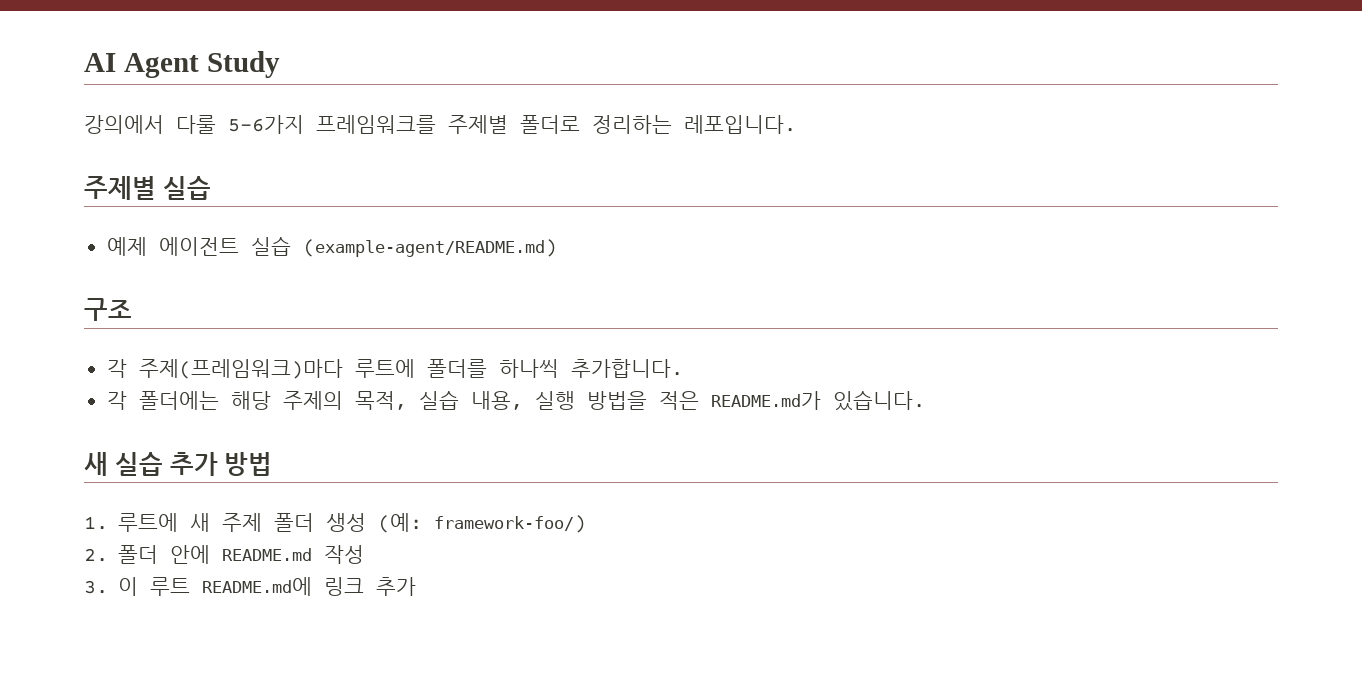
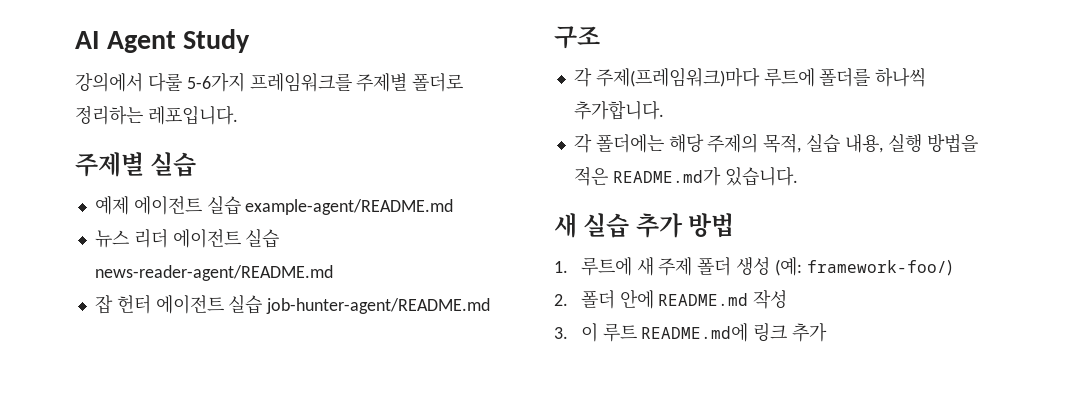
[302,239,557,257] (example-agent/README.md) -> [245,199,454,215] [94,229,280,248] [94,265,333,281] [94,294,491,314] example-agent/README.md // 뉴스 리더 에이전트 실습 news-reader-agent/README.md // 잡 헌터 에이전트 실습 job-hunter-agent/README.md

